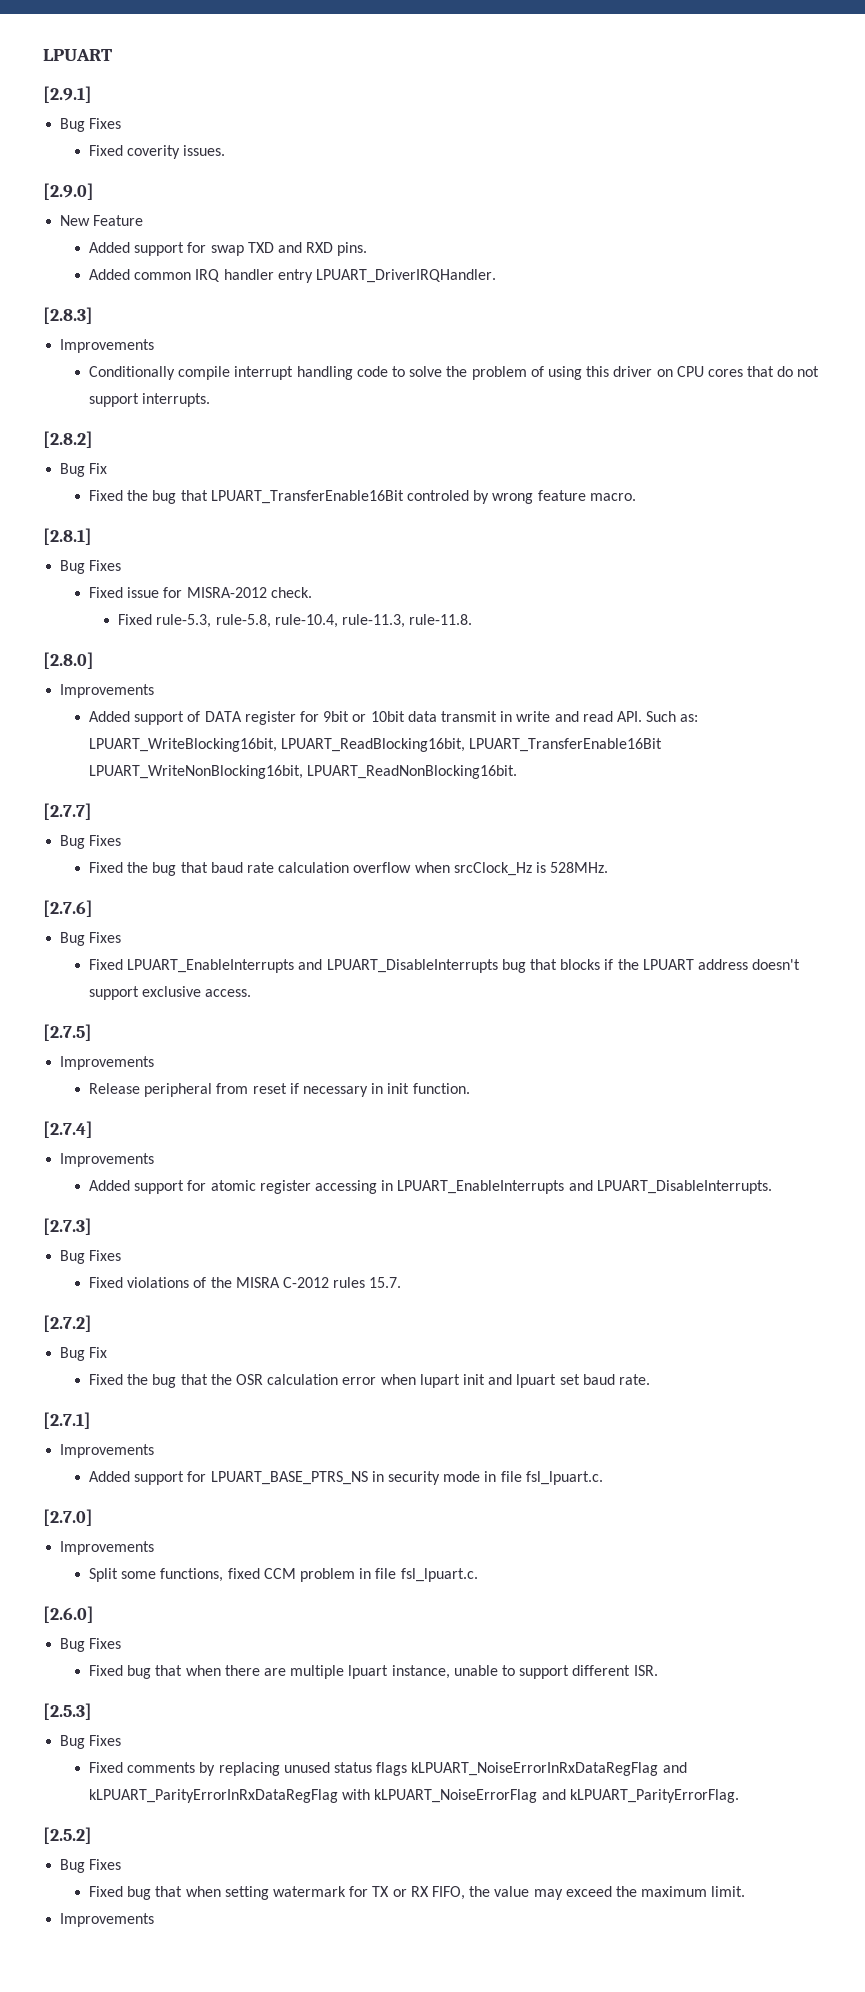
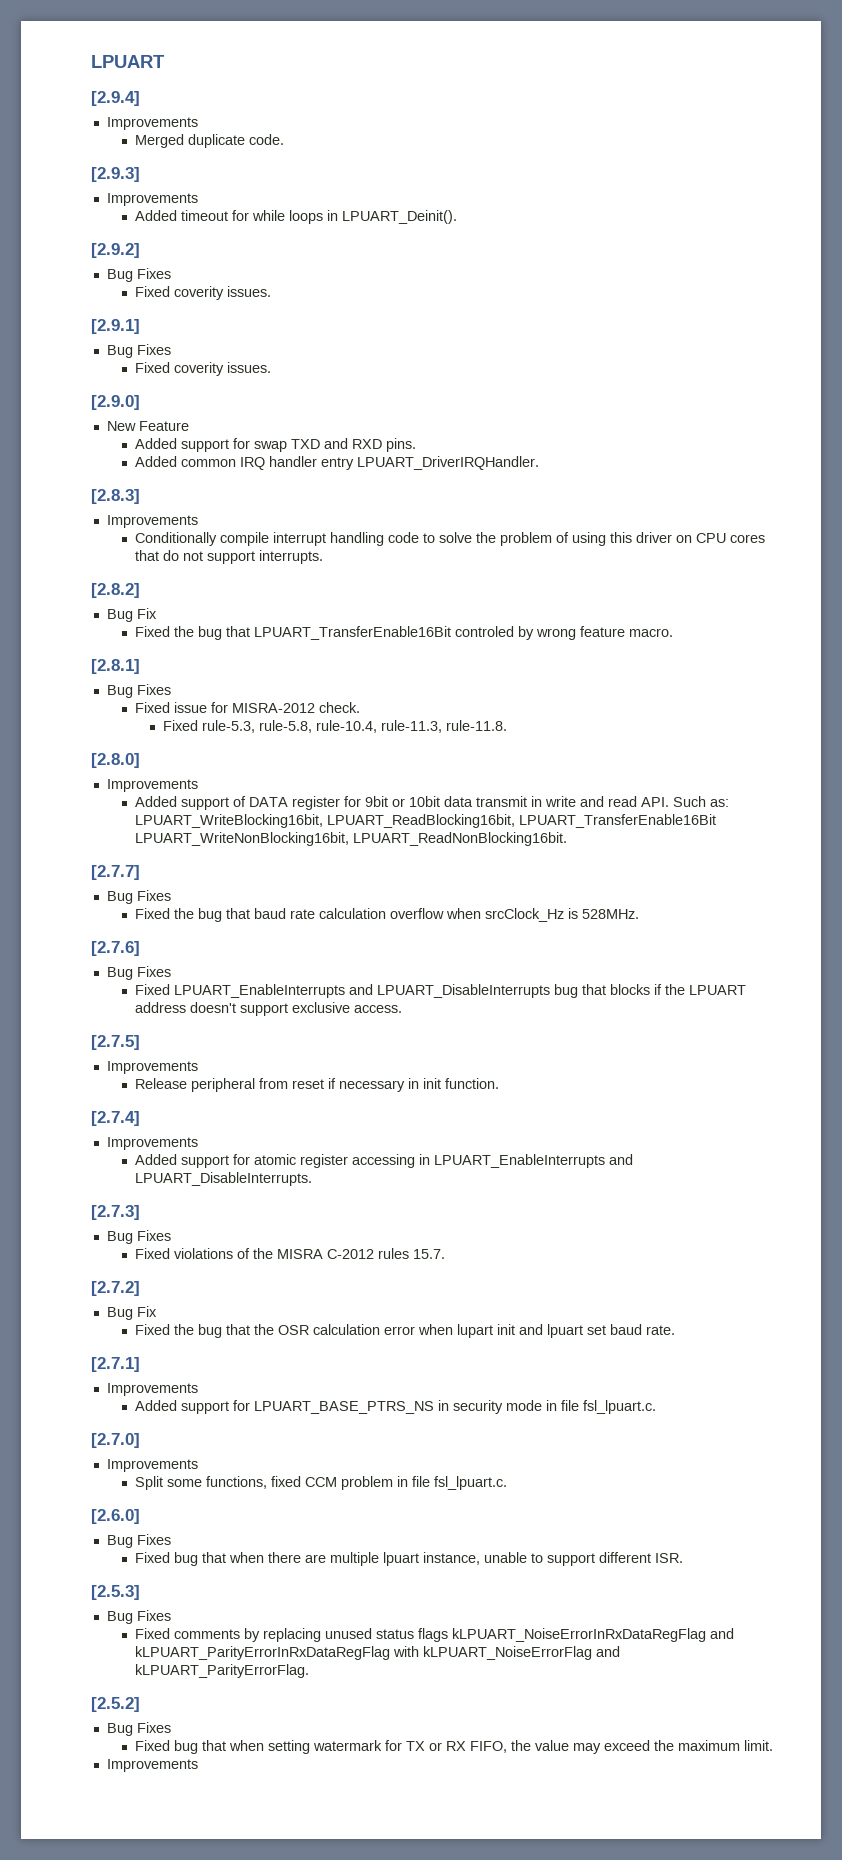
[43,49,112,61] LPUART -> [91,55,165,68] [91,91,140,106] [106,117,198,130] [135,134,285,148] [91,167,140,182] [106,193,198,206] [135,210,458,224] [91,243,140,258] [106,268,171,282] [135,286,272,300] LPUART // [2.9.4] // Improvements // Merged duplicate code. // [2.9.3] // Improvements // Added timeout for while loops in LPUART_Deinit(). // [2.9.2] // Bug Fixes // Fixed coverity issues.

